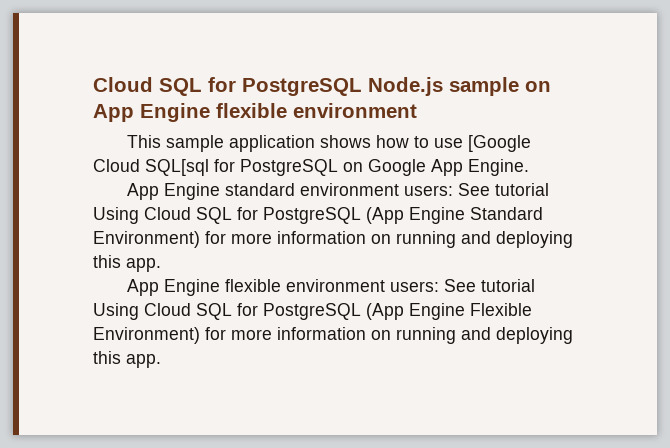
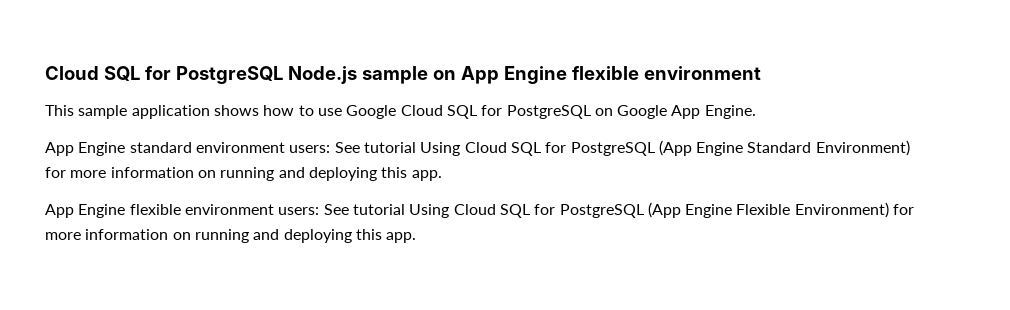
[467,135,531,152] [93,159,209,176] [Google Cloud SQL[sql -> [346,105,477,119] Google Cloud SQL

